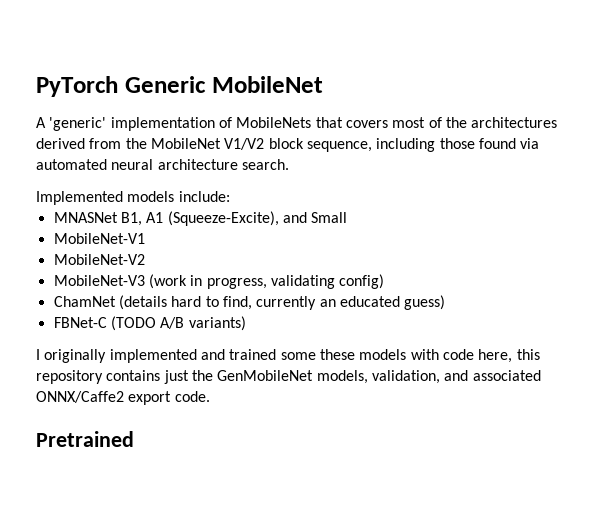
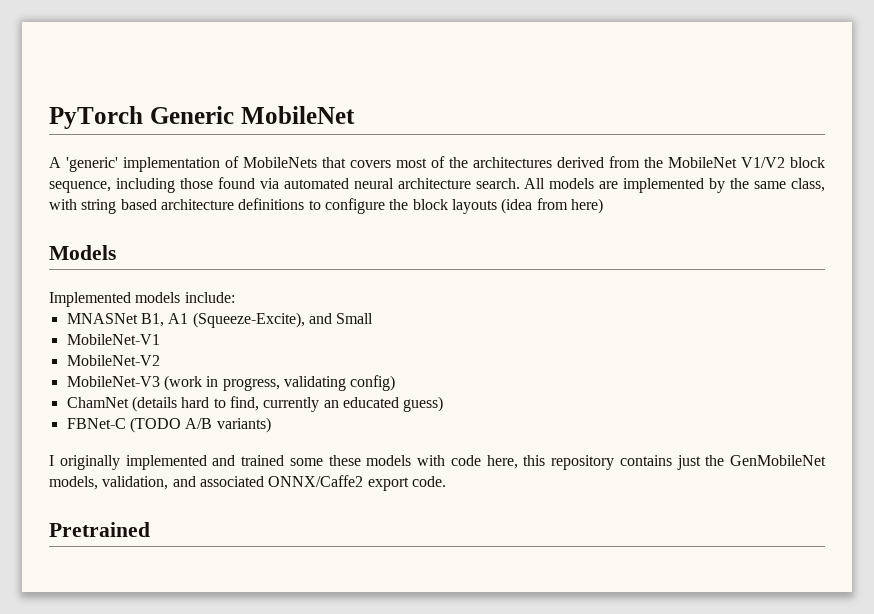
(289, 164) none -> [524,178,825,193] [49,198,603,214] [49,245,116,260] All models are implemented by the same class, with string based architecture definitions to configure the block layouts (idea from here) // Models

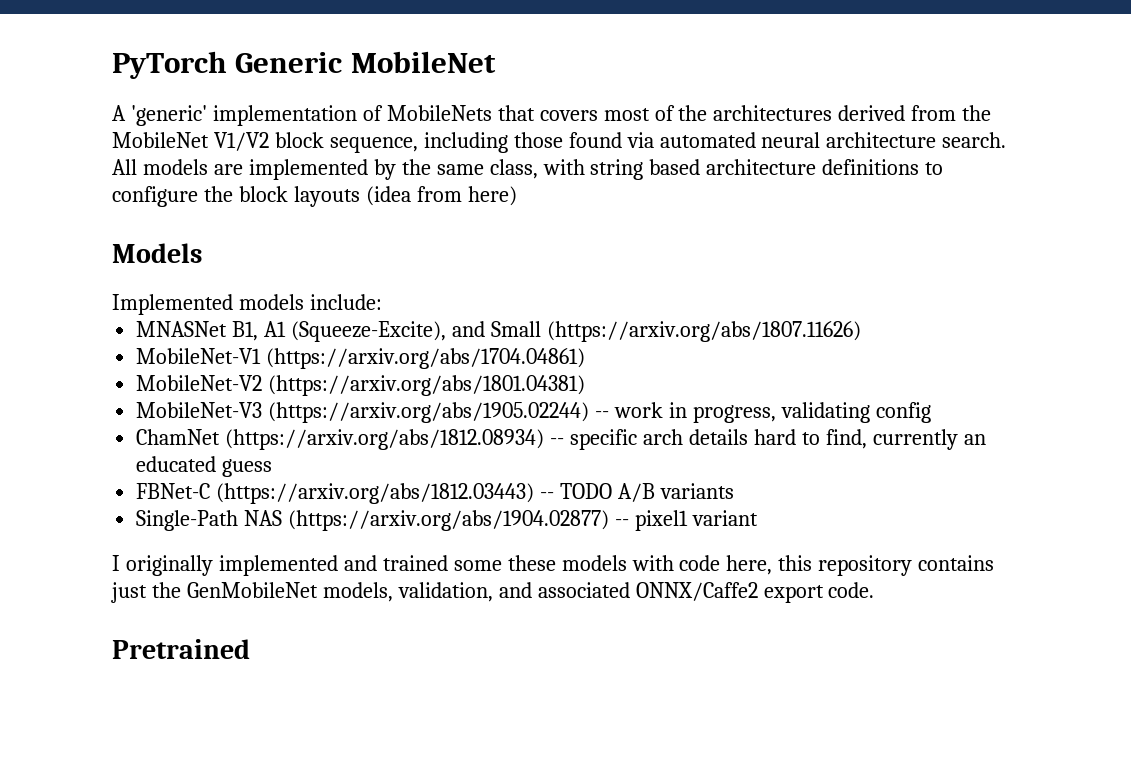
(374, 318) none -> [546,321,861,342] (https://arxiv.org/abs/1807.11626)
(160, 339) none -> [266,348,586,369] (https://arxiv.org/abs/1704.04861)
(160, 360) none -> [268,375,586,396] (https://arxiv.org/abs/1801.04381)
[163,375,202,391] (work -> [268,402,664,423] (https://arxiv.org/abs/1905.02244) -- work
[350,375,396,391] config) -> [875,402,931,423] config
[131,396,177,412] (details -> [225,429,748,450] (https://arxiv.org/abs/1812.08934) -- specific arch details
[403,396,444,412] guess) -> [222,459,273,477] guess
[129,417,271,433] (TODO A/B variants) -> [216,483,734,504] [136,510,758,531] (https://arxiv.org/abs/1812.03443) -- TODO A/B variants // Single-Path NAS (https://arxiv.org/abs/1904.02877) -- pixel1 variant

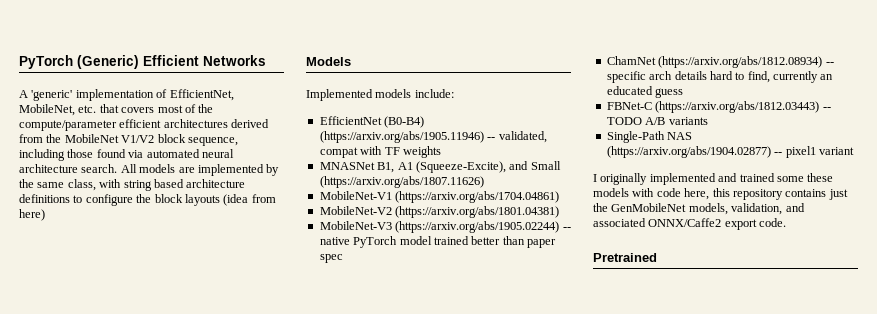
[112,51,496,79] PyTorch Generic MobileNet -> [19,55,266,69] PyTorch (Generic) Efficient Networks
[386,105,492,121] MobileNets -> [169,89,234,101] [19,104,97,116] EfficientNet, MobileNet, etc.
(708, 113) none -> [19,119,162,131] compute/parameter efficient
(382, 302) none -> [319,116,425,128] [319,131,547,143] [319,146,441,158] // EfficientNet (B0-B4) (https://arxiv.org/abs/1905.11946) -- validated, compat with TF weights
[614,402,931,423] work in progress, validating config -> [319,236,556,248] [319,254,343,263] native PyTorch model trained better than paper spec

